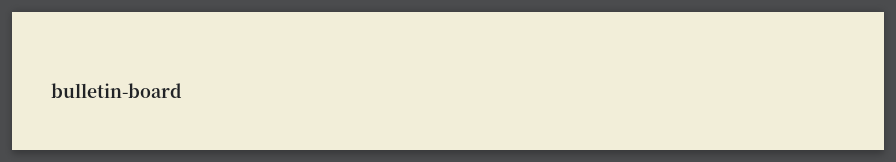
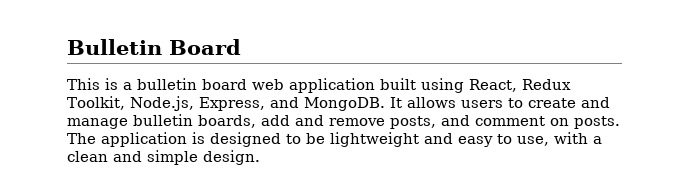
[51,83,182,98] bulletin-board -> [67,39,241,55] [67,78,571,93] [67,96,610,111] [67,114,620,129] [67,132,602,147] [67,150,260,165] Bulletin Board // This is a bulletin board web application built using React, Redux Toolkit, Node.js, Express, and MongoDB. It allows users to create and manage bulletin boards, add and remove posts, and comment on posts. The application is designed to be lightweight and easy to use, with a clean and simple design.

